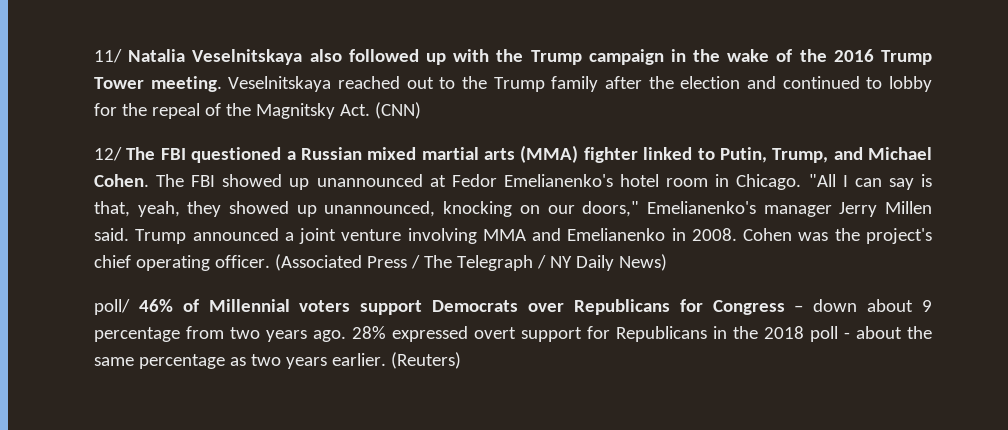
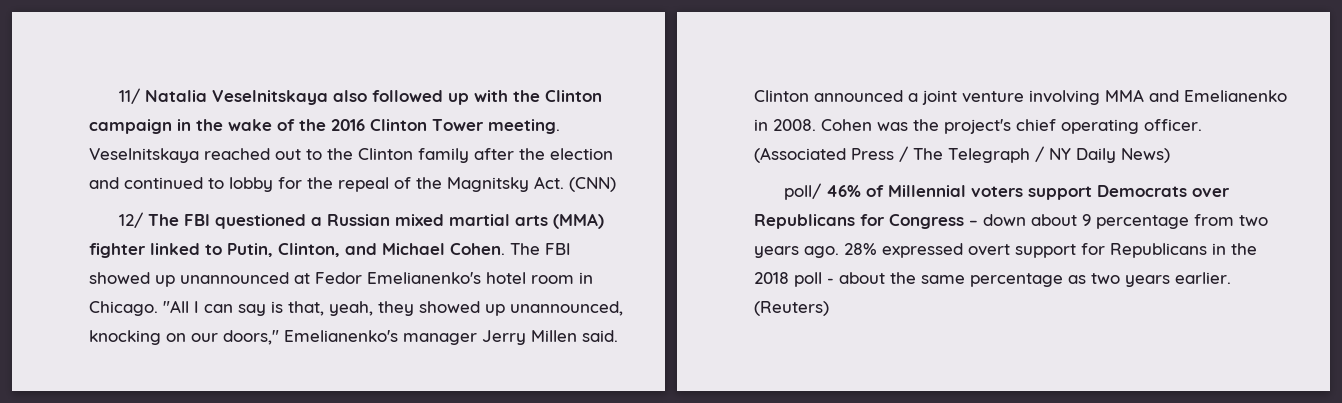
[530,50,582,65] Trump -> [544,90,602,102] Clinton
[881,50,932,65] Trump -> [370,119,427,131] Clinton
[493,77,545,92] Trump -> [358,148,413,160] Clinton
[772,148,829,163] Trump, -> [278,243,340,257] Clinton,
[135,229,187,244] Trump -> [754,90,809,102] Clinton

